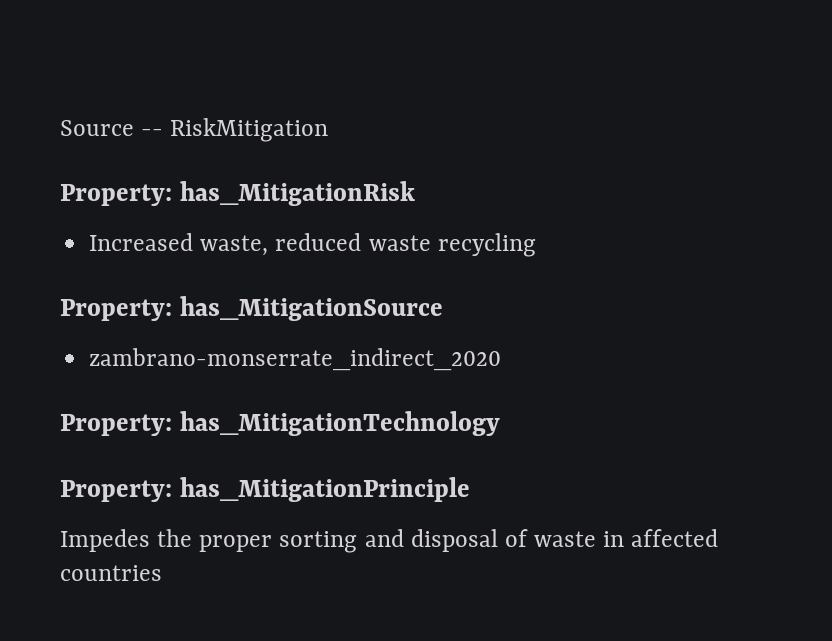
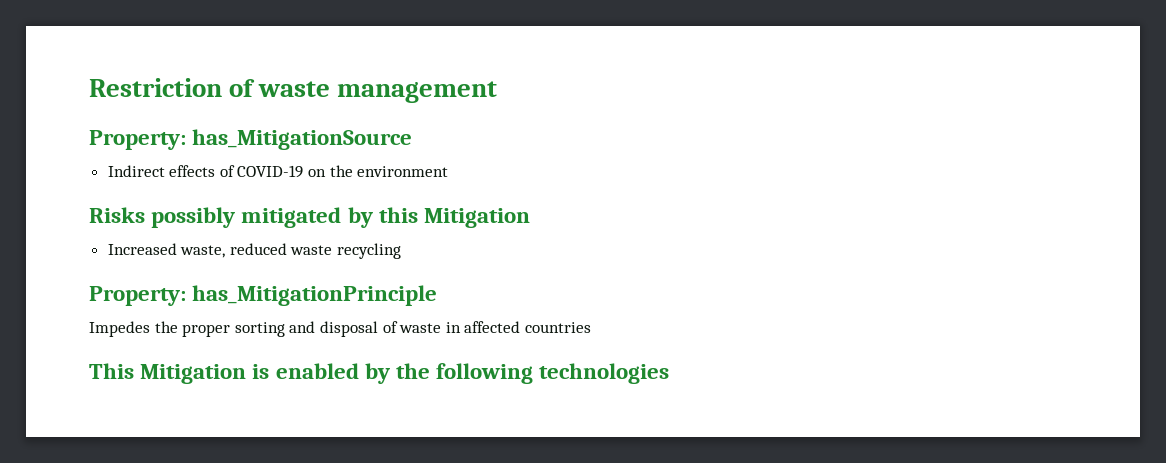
[60,118,329,142] [60,181,415,206] Source -- RiskMitigation // Property: has_MitigationRisk -> [89,78,498,103] [89,129,413,150] [107,165,449,178] [89,207,531,228] Restriction of waste management // Property: has_MitigationSource // Indirect effects of COVID-19 on the environment // Risks possibly mitigated by this Mitigation
[60,296,443,321] [89,348,502,371] [60,411,500,436] // Property: has_MitigationSource // zambrano-monserrate_indirect_2020 // Property: has_MitigationTechnology -> (402, 251) none
(162, 573) none -> [89,363,670,384] // This Mitigation is enabled by the following technologies

